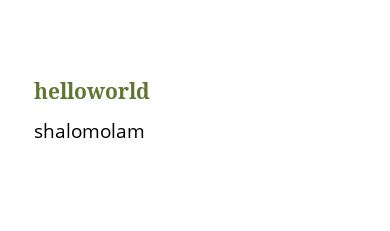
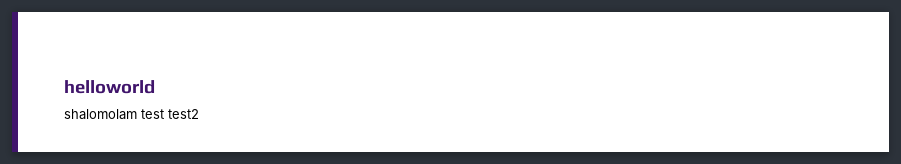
(145, 130) none -> [141,109,199,119] test test2

